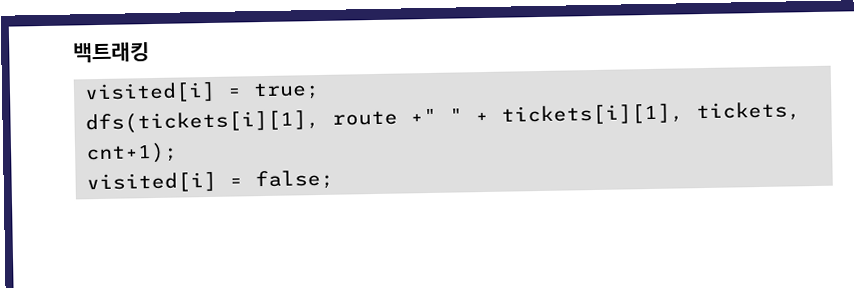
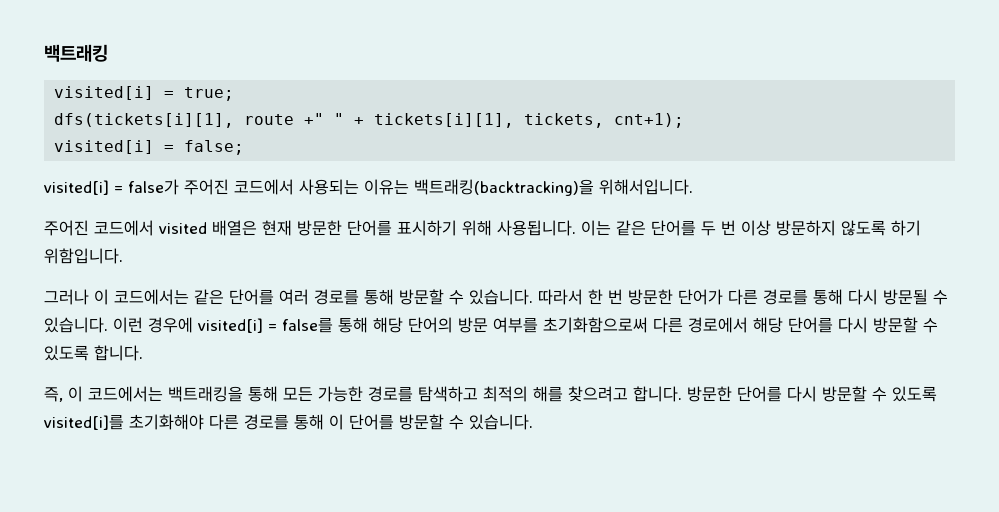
(334, 180) none -> [44,179,693,196] [44,220,921,236] [44,248,123,264] [44,289,948,305] [44,317,938,333] [44,345,143,361] [44,386,937,402] [44,414,533,430] // visited[i] = false가 주어진 코드에서 사용되는 이유는 백트래킹(backtracking)을 위해서입니다. // 주어진 코드에서 visited 배열은 현재 방문한 단어를 표시하기 위해 사용됩니다. 이는 같은 단어를 두 번 이상 방문하지 않도록 하기 위함입니다. // 그러나 이 코드에서는 같은 단어를 여러 경로를 통해 방문할 수 있습니다. 따라서 한 번 방문한 단어가 다른 경로를 통해 다시 방문될 수 있습니다. 이런 경우에 visited[i] = false를 통해 해당 단어의 방문 여부를 초기화함으로써 다른 경로에서 해당 단어를 다시 방문할 수 있도록 합니다. // 즉, 이 코드에서는 백트래킹을 통해 모든 가능한 경로를 탐색하고 최적의 해를 찾으려고 합니다. 방문한 단어를 다시 방문할 수 있도록 visited[i]를 초기화해야 다른 경로를 통해 이 단어를 방문할 수 있습니다.

